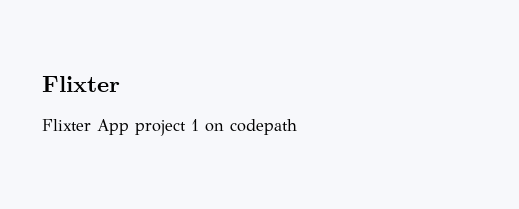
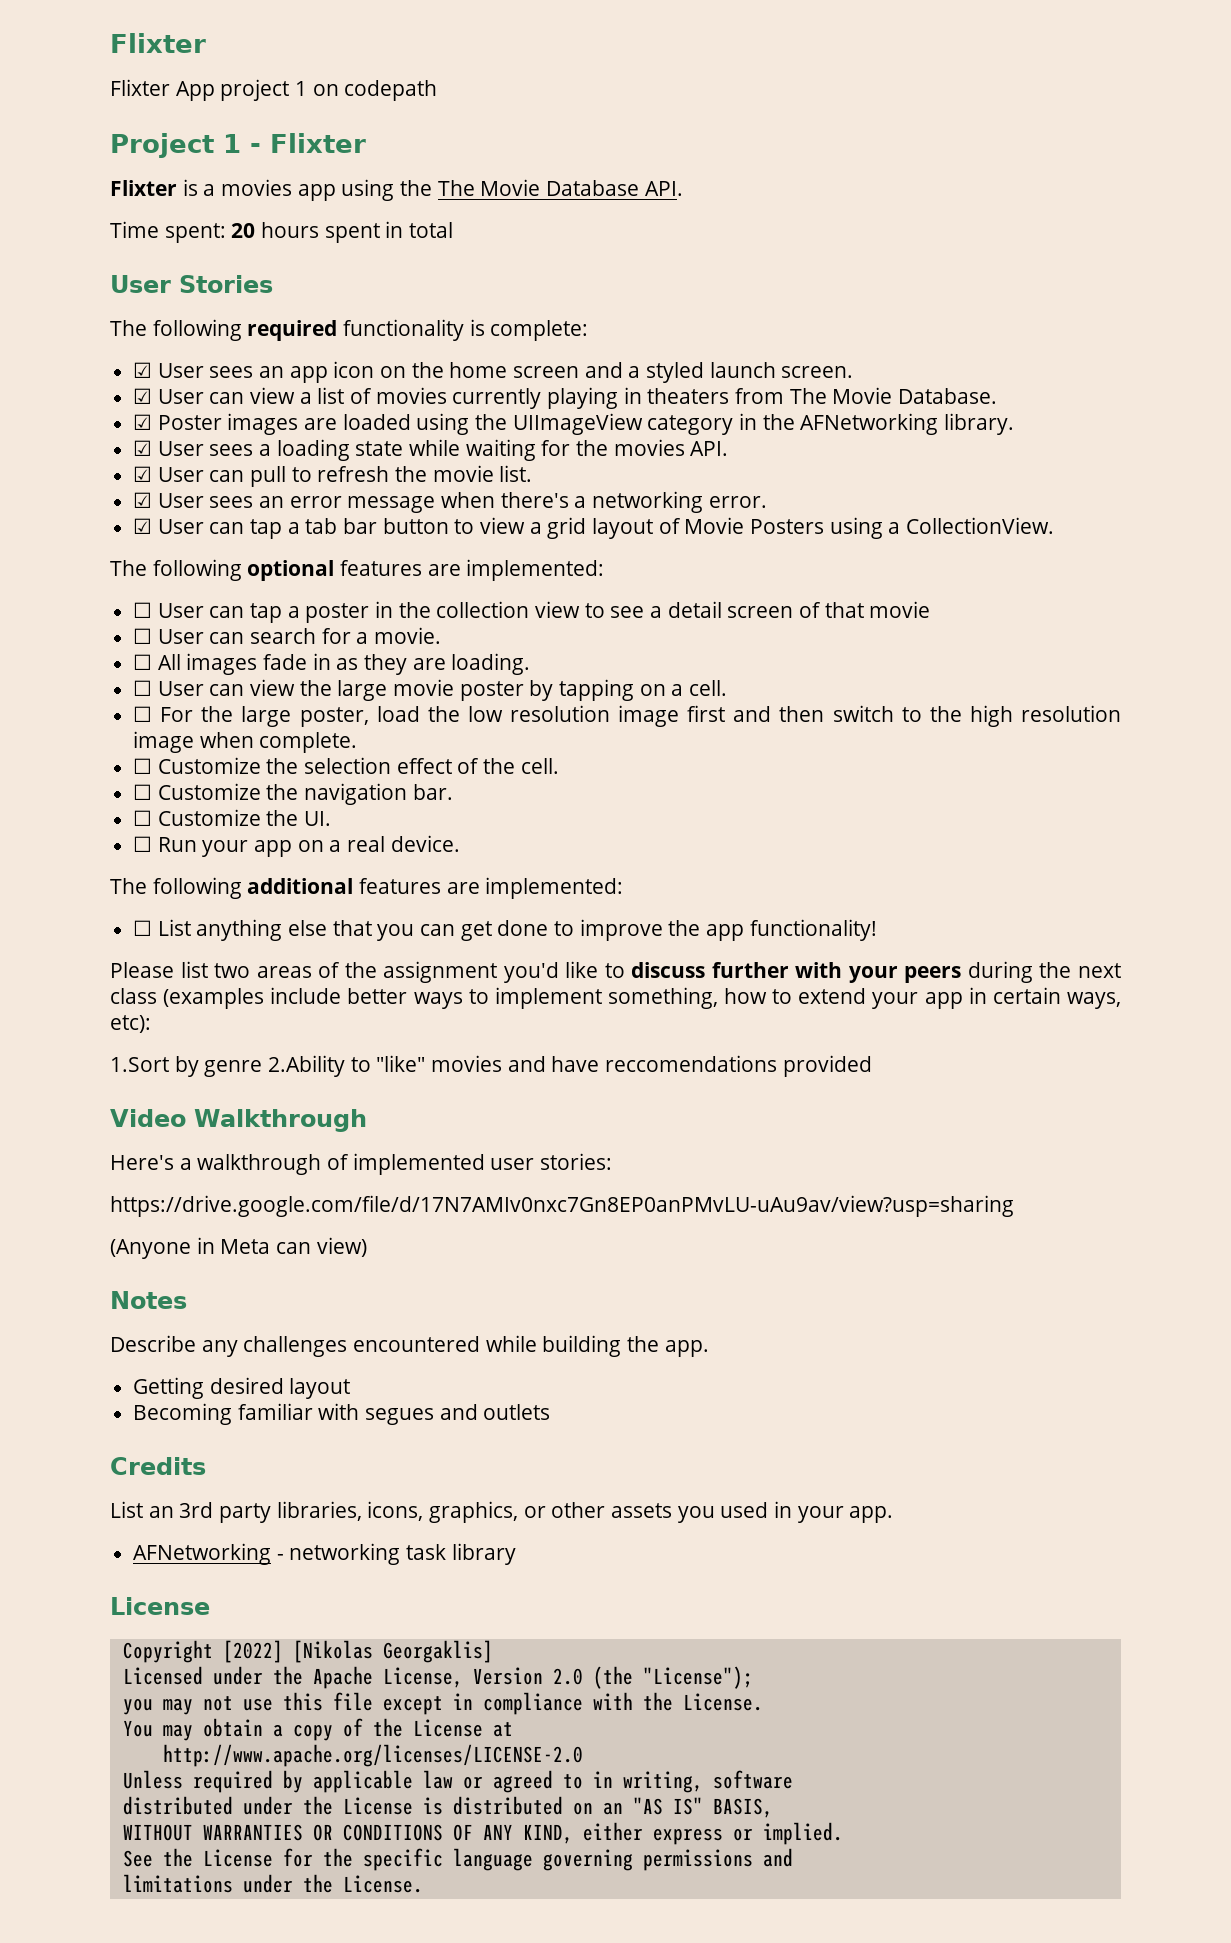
(297, 127) none -> [110,133,366,158] [110,179,683,201] [110,221,454,243] [110,275,273,293] [110,319,589,341] [133,361,854,383] [133,387,998,409] [133,413,1015,435] [133,439,729,461] [133,465,533,487] [133,491,767,513] [133,517,1055,539] [110,559,605,581] [133,601,931,623] [133,627,442,644] [133,653,531,675] [133,679,728,701] [133,705,1122,727] [133,731,358,753] [133,757,559,774] [133,783,453,805] [133,809,332,826] [133,835,460,857] [110,877,624,899] [133,919,877,941] [110,961,1121,983] [110,987,1121,1009] [110,1015,151,1033] [110,1055,872,1077] [110,1109,367,1132] [110,1153,613,1175] [110,1195,1014,1217] [110,1237,367,1259] [110,1291,187,1309] [110,1335,709,1357] [133,1377,351,1399] [133,1403,551,1425] [110,1457,206,1475] [110,1501,894,1523] [133,1543,516,1565] [110,1597,210,1615] [122,1640,493,1663] [122,1666,753,1689] [122,1692,763,1715] [122,1718,513,1741] [162,1744,583,1767] [122,1770,793,1793] [122,1796,773,1818] [122,1822,843,1845] [122,1848,793,1871] [122,1874,423,1893] // Project 1 - Flixter // Flixter is a movies app using the The Movie Database API. // Time spent: 20 hours spent in total // User Stories // The following required functionality is complete: // ☑ User sees an app icon on the home screen and a styled launch screen. // ☑ User can view a list of movies currently playing in theaters from The Movie Database. // ☑ Poster images are loaded using the UIImageView category in the AFNetworking library. // ☑ User sees a loading state while waiting for the movies API. // ☑ User can pull to refresh the movie list. // ☑ User sees an error message when there's a networking error. // ☑ User can tap a tab bar button to view a grid layout of Movie Posters using a CollectionView. // The following optional features are implemented: // ☐ User can tap a poster in the collection view to see a detail screen of that movie // ☐ User can search for a movie. // ☐ All images fade in as they are loading. // ☐ User can view the large movie poster by tapping on a cell. // ☐ For the large poster, load the low resolution image first and then switch to the high resolution image when complete. // ☐ Customize the selection effect of the cell. // ☐ Customize the navigation bar. // ☐ Customize the UI. // ☐ Run your app on a real device. // The following additional features are implemented: // ☐ List anything else that you can get done to improve the app functionality! // Please list two areas of the assignment you'd like to discuss further with your peers during the next class (examples include better ways to implement something, how to extend your app in certain ways, etc): // 1.Sort by genre 2.Ability to "like" movies and have reccomendations provided // Video Walkthrough // Here's a walkthrough of implemented user stories: // https://drive.google.com/file/d/17N7AMIv0nxc7Gn8EP0anPMvLU-uAu9av/view?usp=sharing // (Anyone in Meta can view) // Notes // Describe any challenges encountered while building the app. // Getting desired layout // Becoming familiar with segues and outlets // Credits // List an 3rd party libraries, icons, graphics, or other assets you used in your app. // AFNetworking - networking task library // License // Copyright [2022] [Nikolas Georgaklis] // Licensed under the Apache License, Version 2.0 (the "License"); // you may not use this file except in compliance with the License. // You may obtain a copy of the License at // http://www.apache.org/licenses/LICENSE-2.0 // Unless required by applicable law or agreed to in writing, software // distributed under the License is distributed on an "AS IS" BASIS, // WITHOUT WARRANTIES OR CONDITIONS OF ANY KIND, either express or implied. // See the License for the specific language governing permissions and // limitations under the License.

